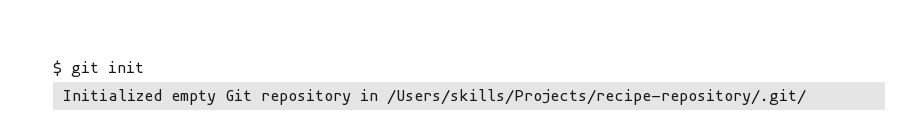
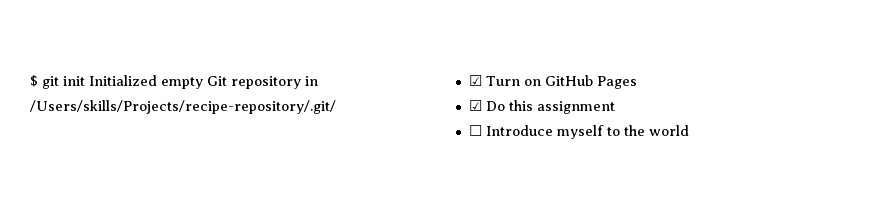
(144, 67) // -> (85, 81) none
(806, 97) none -> [468,75,637,89] [468,100,615,114] [468,125,689,139] // ☑ Turn on GitHub Pages // ☑ Do this assignment // ☐ Introduce myself to the world

